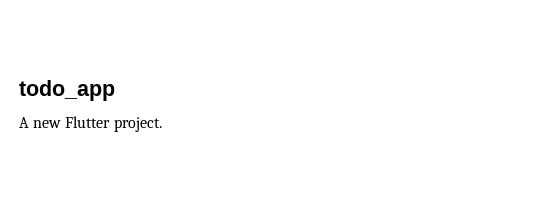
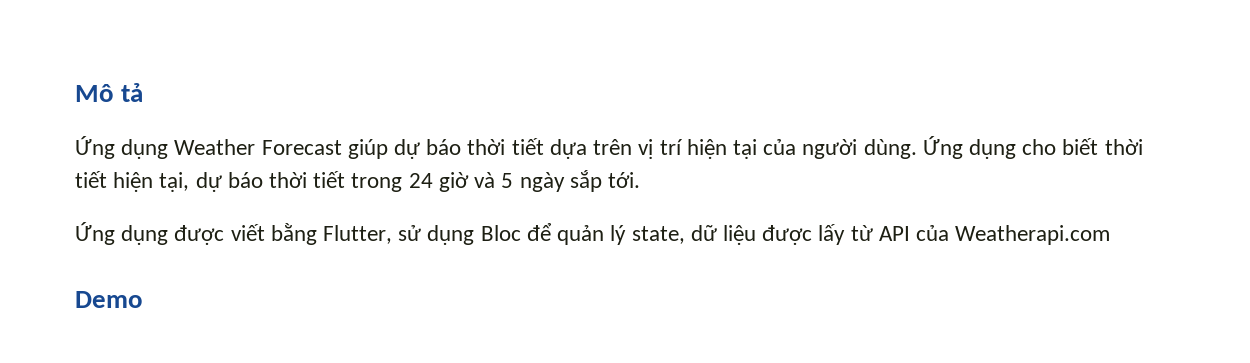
[19,80,115,101] [19,116,162,132] todo_app // A new Flutter project. -> [75,83,144,102] [75,136,1143,159] [75,170,640,192] [75,222,1111,245] [75,291,143,308] Mô tả // Ứng dụng Weather Forecast giúp dự báo thời tiết dựa trên vị trí hiện tại của người dùng. Ứng dụng cho biết thời tiết hiện tại, dự báo thời tiết trong 24 giờ và 5 ngày sắp tới. // Ứng dụng được viết bằng Flutter, sử dụng Bloc để quản lý state, dữ liệu được lấy từ API của Weatherapi.com // Demo

